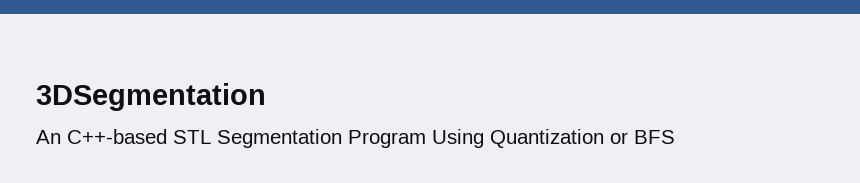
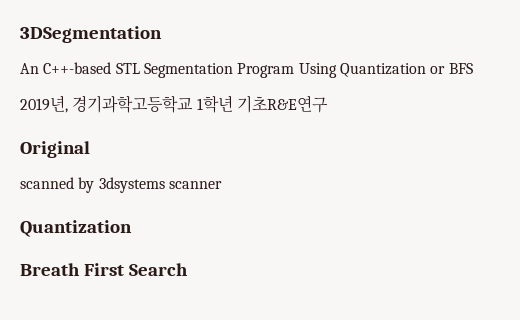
(675, 137) none -> [20,95,328,113] [20,141,90,158] [20,177,222,193] [20,220,132,237] [20,263,188,276] // 2019년, 경기과학고등학교 1학년 기초R&E연구 // Original // scanned by 3dsystems scanner // Quantization // Breath First Search

